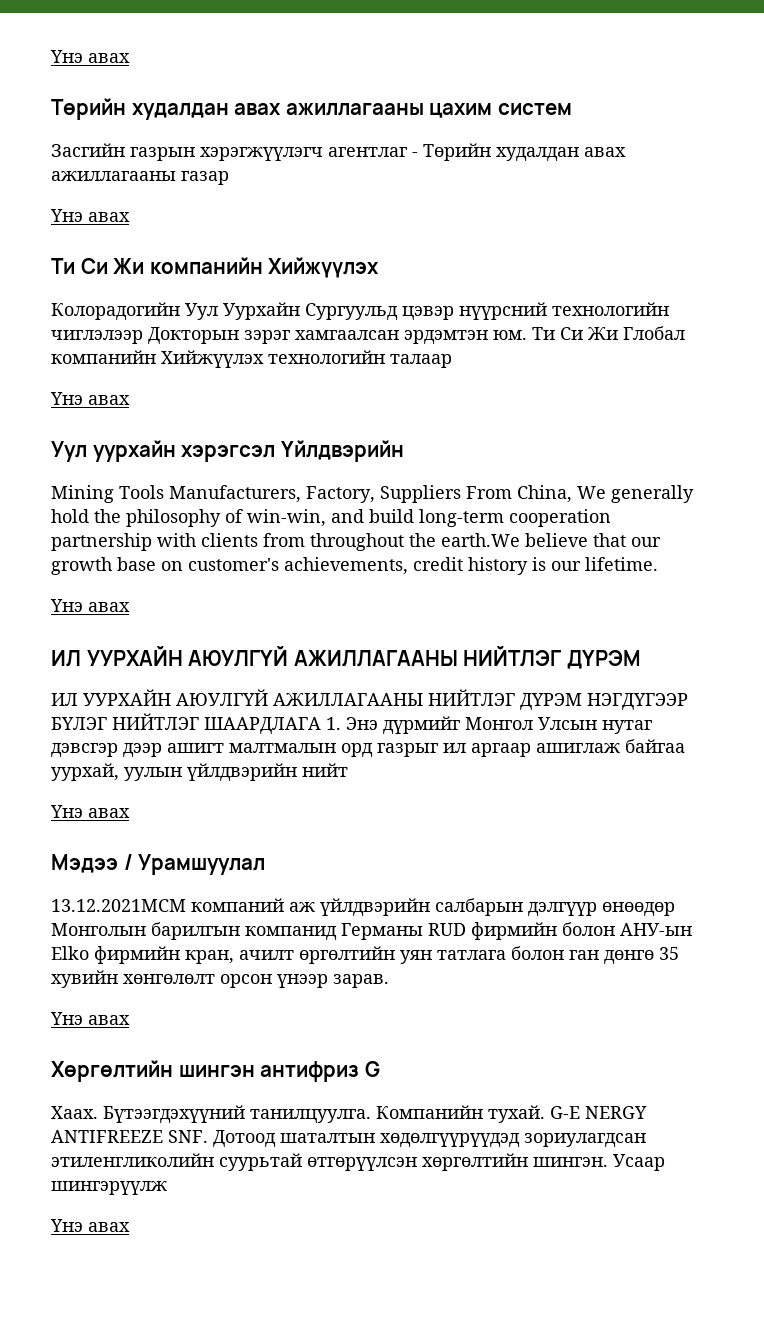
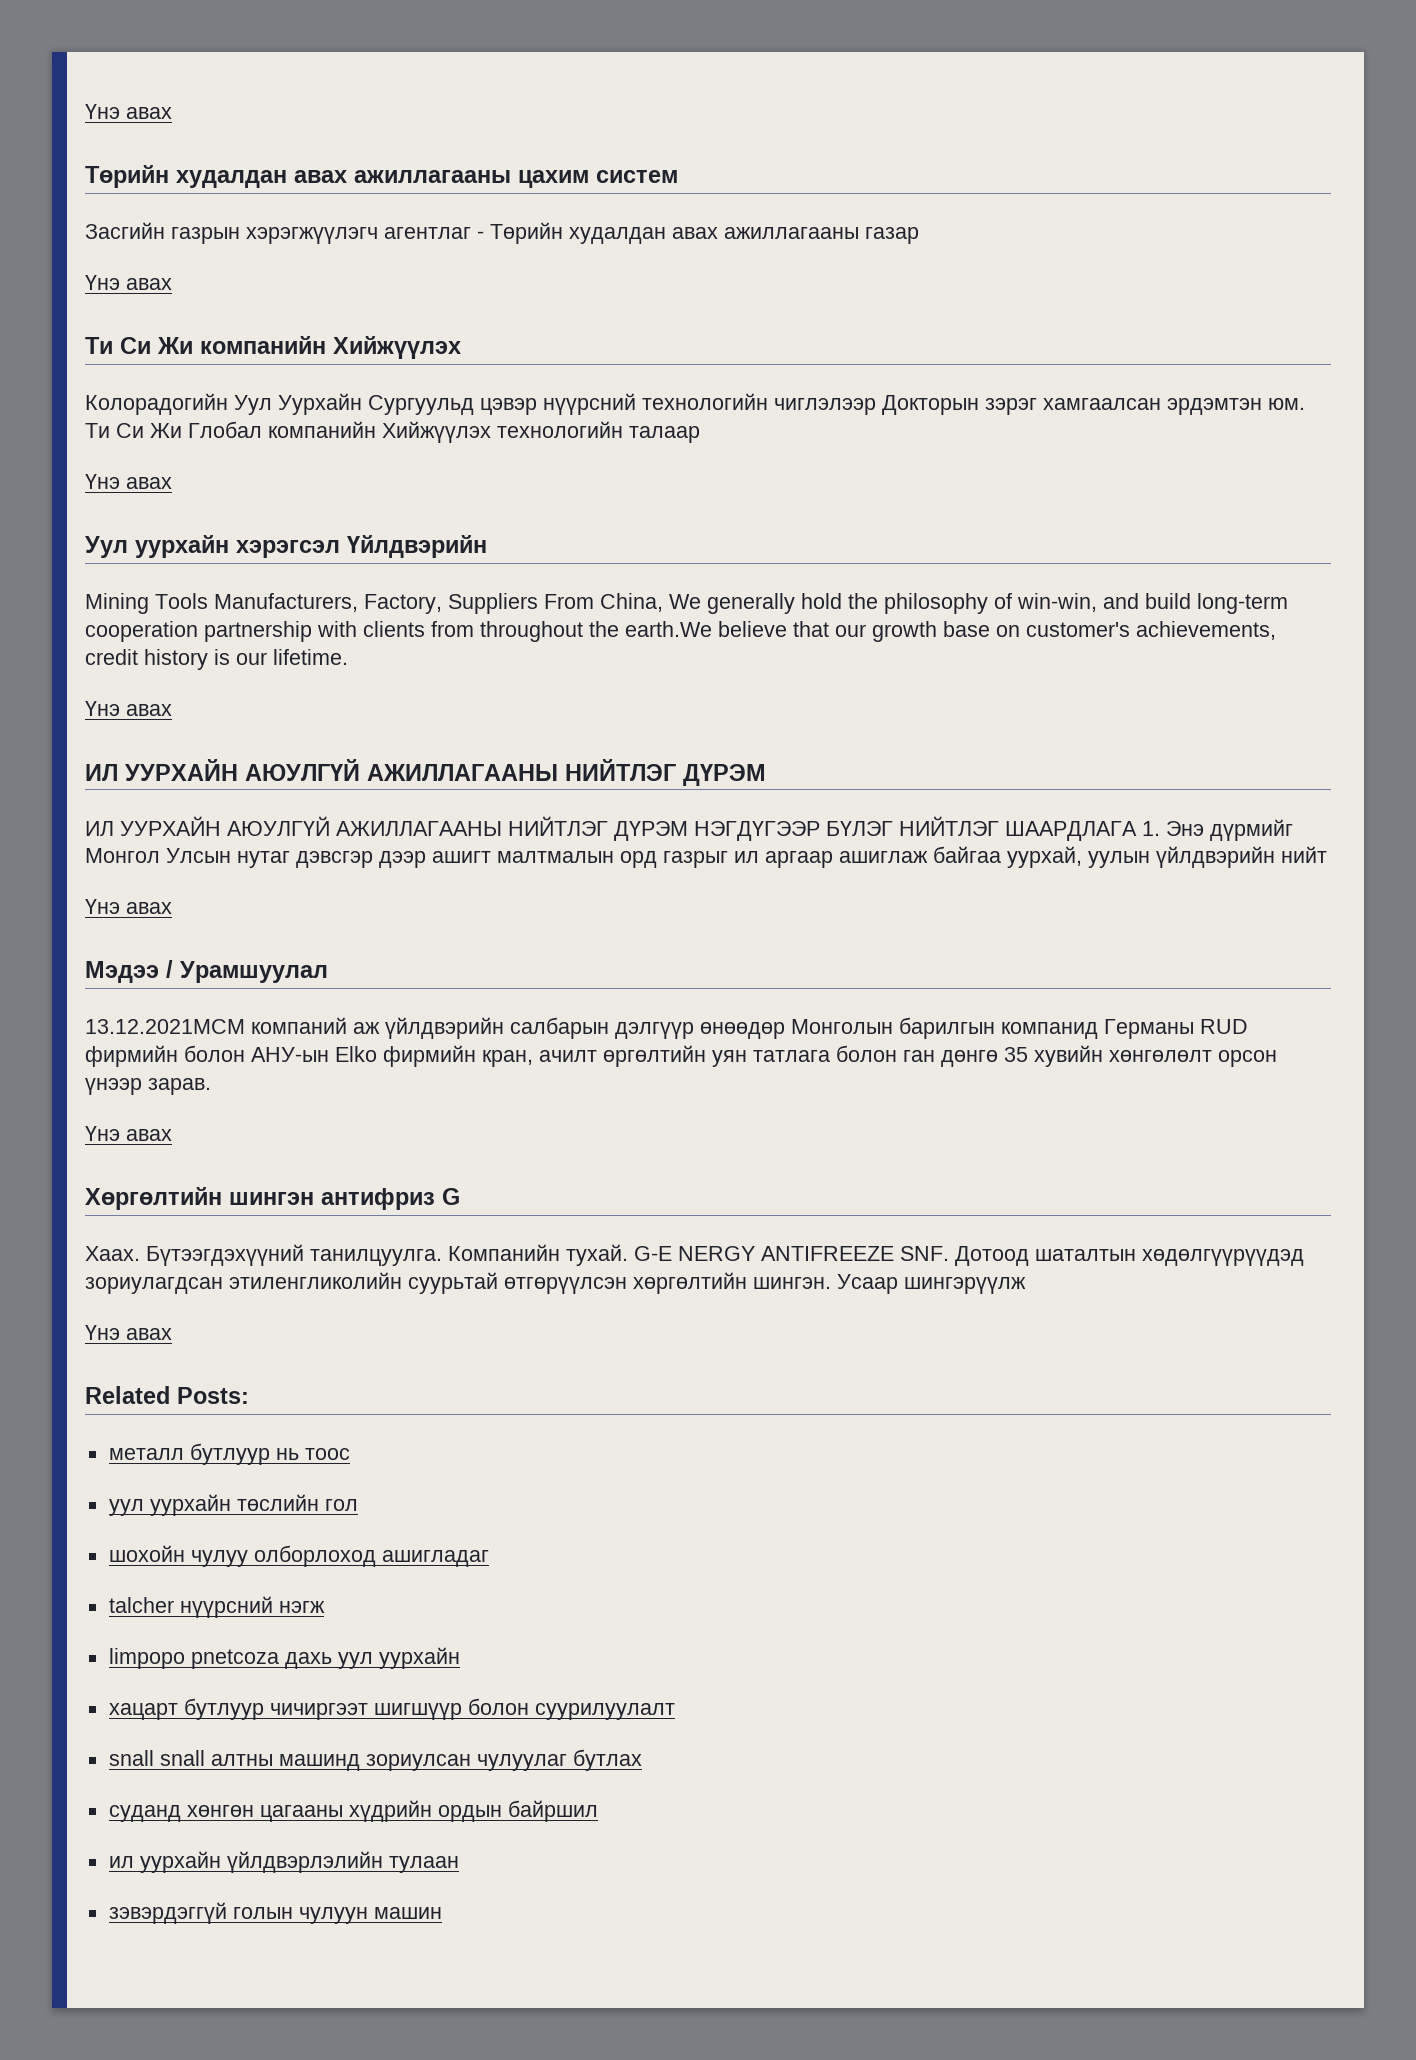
(130, 1227) none -> [85,1386,249,1404] [108,1443,350,1465] [108,1494,358,1516] [108,1545,489,1567] [108,1596,325,1618] [108,1647,460,1669] [108,1698,675,1720] [108,1749,642,1771] [108,1800,598,1822] [108,1851,459,1873] [108,1902,442,1924] // Related Posts: // металл бутлуур нь тоос // уул уурхайн төслийн гол // шохойн чулуу олборлоход ашигладаг // talcher нүүрсний нэгж // limpopo pnetcoza дахь уул уурхайн // хацарт бутлуур чичиргээт шигшүүр болон суурилуулалт // snall snall алтны машинд зориулсан чулуулаг бутлах // суданд хөнгөн цагааны хүдрийн ордын байршил // ил уурхайн үйлдвэрлэлийн тулаан // зэвэрдэггүй голын чулуун машин

